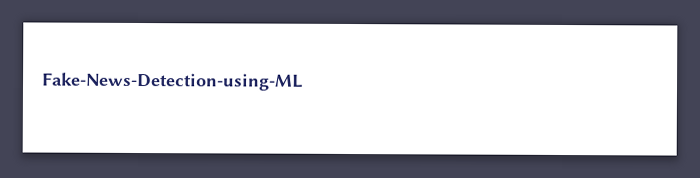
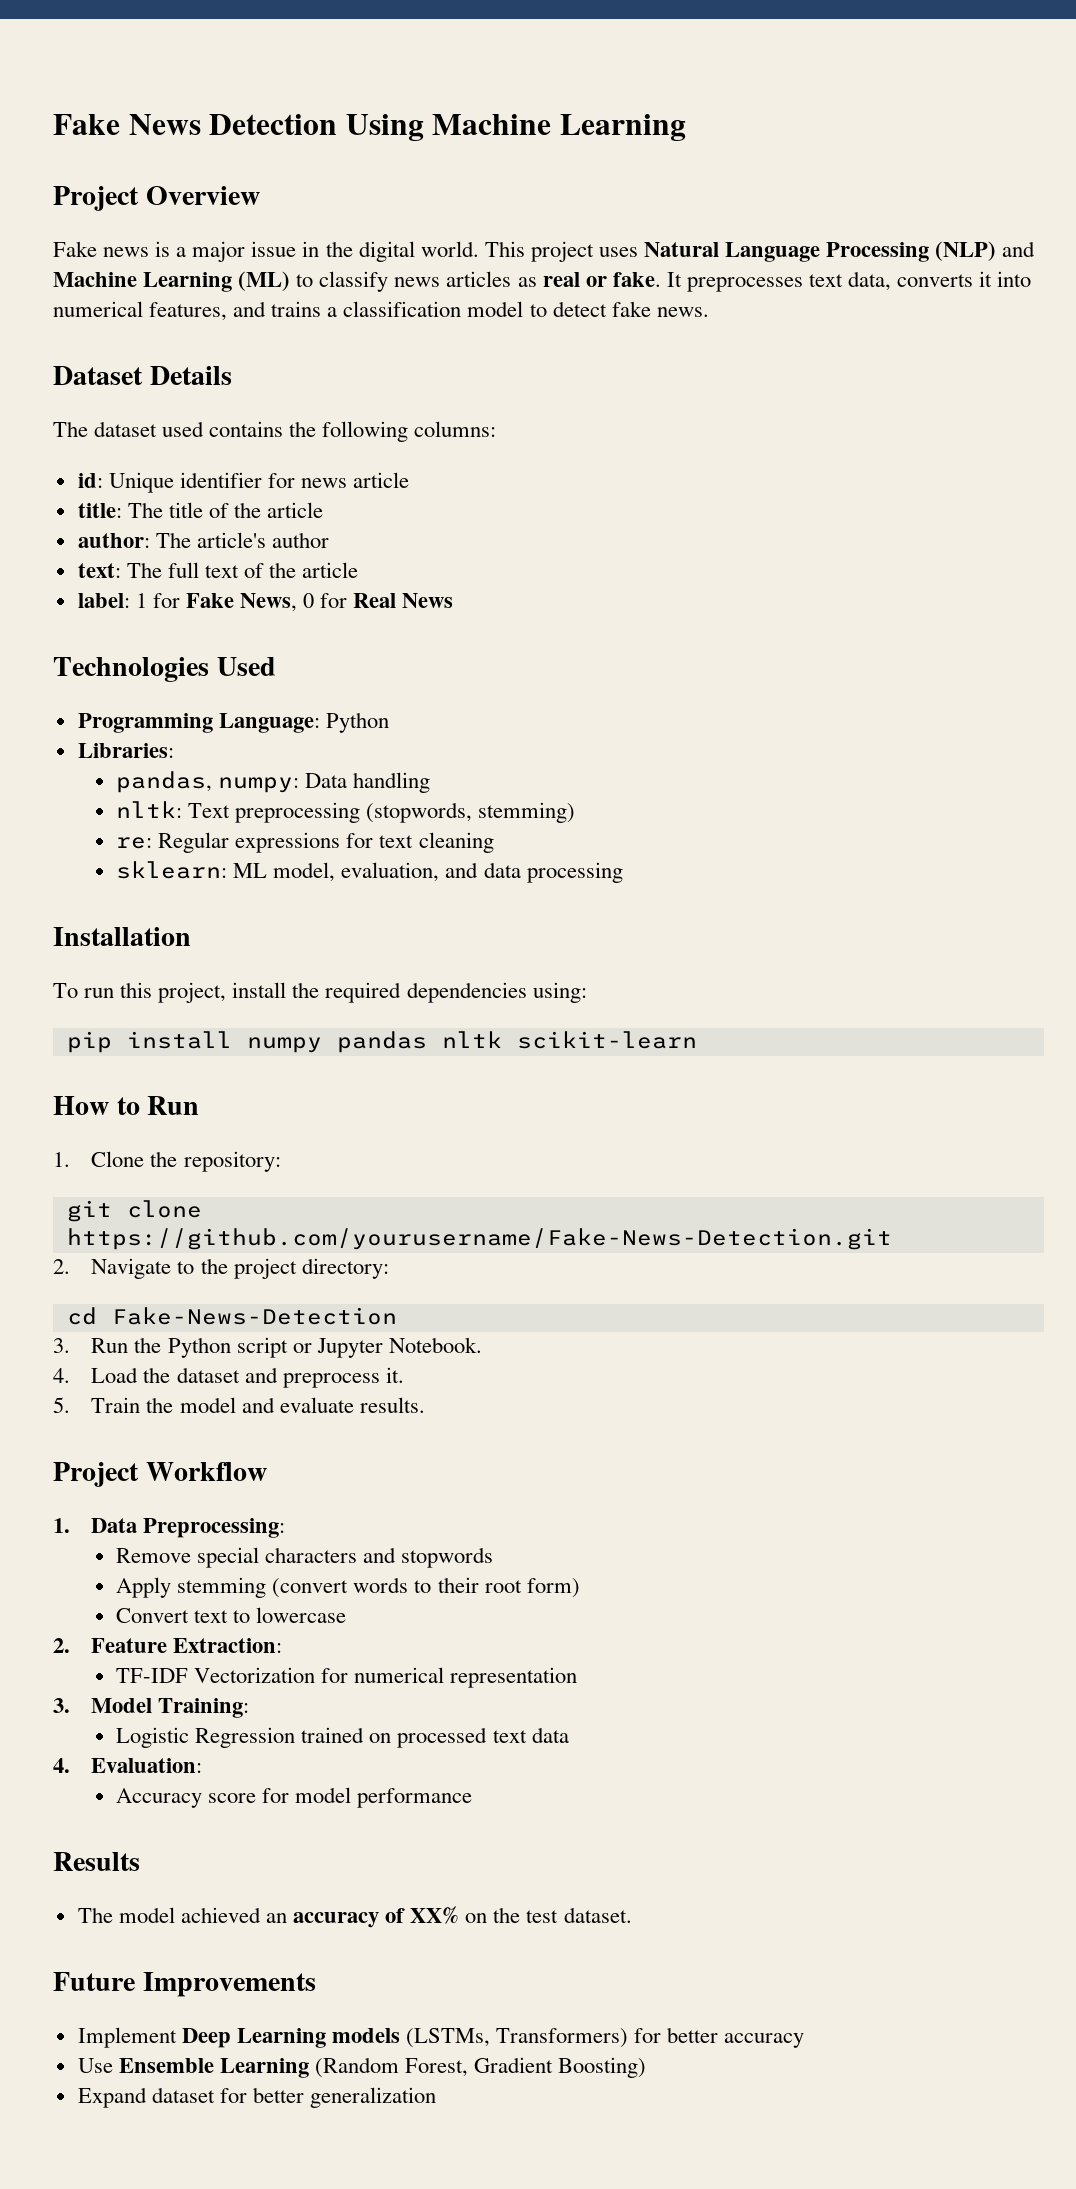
[41,72,304,91] Fake-News-Detection-using-ML -> [53,114,686,142] [53,186,260,211] [53,241,1036,262] [53,271,1032,292] [53,301,709,321] [53,366,232,385] [53,421,497,442] [77,472,410,493] [77,502,324,518] [77,532,329,548] [77,562,359,578] [77,593,454,612] [53,657,276,682] [77,712,389,733] [77,743,174,758] [116,771,431,793] [116,801,576,823] [116,832,494,853] [116,861,623,883] [53,927,191,946] [53,982,587,1003] [66,1031,697,1053] [53,1096,200,1115] [53,1151,281,1172] [66,1200,202,1222] [66,1228,892,1250] [53,1258,389,1279] [66,1307,397,1325] [53,1337,482,1358] [53,1367,404,1388] [53,1397,425,1413] [53,1462,267,1487] [53,1518,286,1538] [116,1547,494,1568] [116,1577,580,1598] [116,1607,347,1623] [53,1638,283,1653] [116,1667,578,1688] [53,1698,250,1718] [116,1727,569,1748] [53,1758,203,1773] [116,1787,473,1808] [53,1852,140,1871] [77,1906,632,1928] [53,1972,316,1997] [77,2027,805,2048] [77,2057,647,2078] [77,2087,437,2108] Fake News Detection Using Machine Learning // Project Overview // Fake news is a major issue in the digital world. This project uses Natural Language Processing (NLP) and Machine Learning (ML) to classify news articles as real or fake. It preprocesses text data, converts it into numerical features, and trains a classification model to detect fake news. // Dataset Details // The dataset used contains the following columns: // id: Unique identifier for news article // title: The title of the article // author: The article's author // text: The full text of the article // label: 1 for Fake News, 0 for Real News // Technologies Used // Programming Language: Python // Libraries: // pandas, numpy: Data handling // nltk: Text preprocessing (stopwords, stemming) // re: Regular expressions for text cleaning // sklearn: ML model, evaluation, and data processing // Installation // To run this project, install the required dependencies using: // pip install numpy pandas nltk scikit-learn // How to Run // 1. Clone the repository: // git clone https://github.com/yourusername/Fake-News-Detection.git // 2. Navigate to the project directory: // cd Fake-News-Detection // 3. Run the Python script or Jupyter Notebook. // 4. Load the dataset and preprocess it. // 5. Train the model and evaluate results. // Project Workflow // 1. Data Preprocessing: // Remove special characters and stopwords // Apply stemming (convert words to their root form) // Convert text to lowercase // 2. Feature Extraction: // TF-IDF Vectorization for numerical representation // 3. Model Training: // Logistic Regression trained on processed text data // 4. Evaluation: // Accuracy score for model performance // Results // The model achieved an accuracy of XX% on the test dataset. // Future Improvements // Implement Deep Learning models (LSTMs, Transformers) for better accuracy // Use Ensemble Learning (Random Forest, Gradient Boosting) // Expand dataset for better generalization

